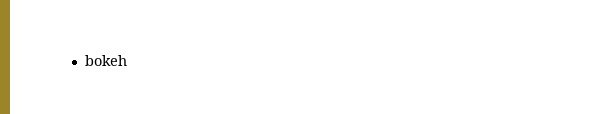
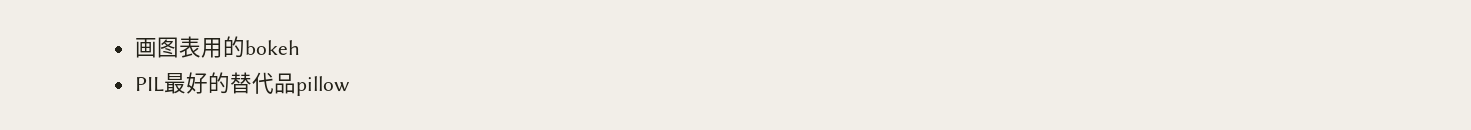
(84, 60) none -> [134,36,245,58] 画图表用的
(127, 60) none -> [134,72,350,96] // PIL最好的替代品pillow

